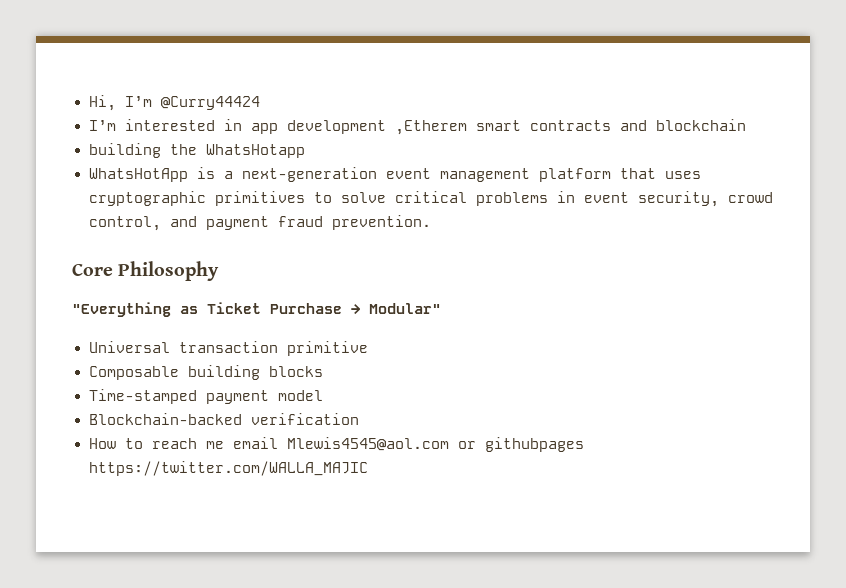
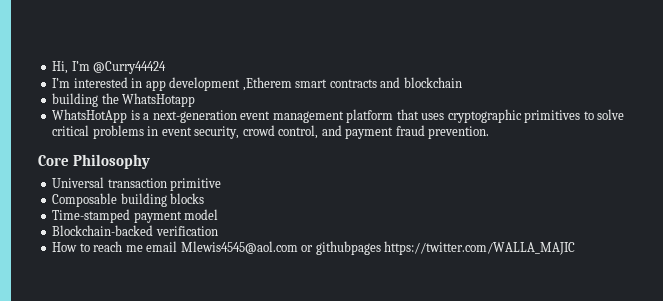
[72,302,441,317] // "Everything as Ticket Purchase → Modular" -> (150, 161) none

